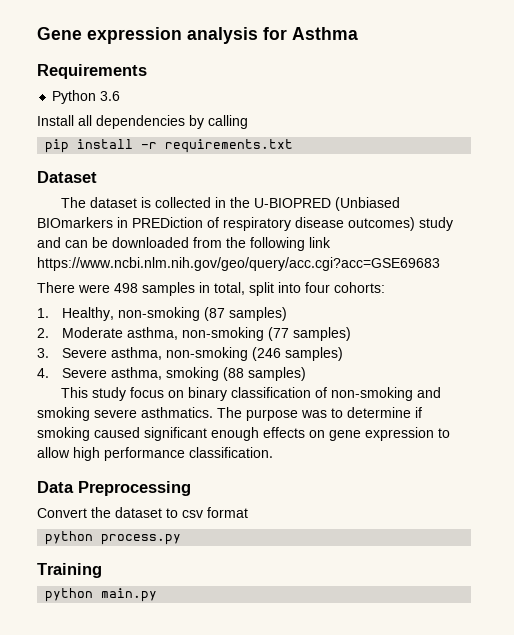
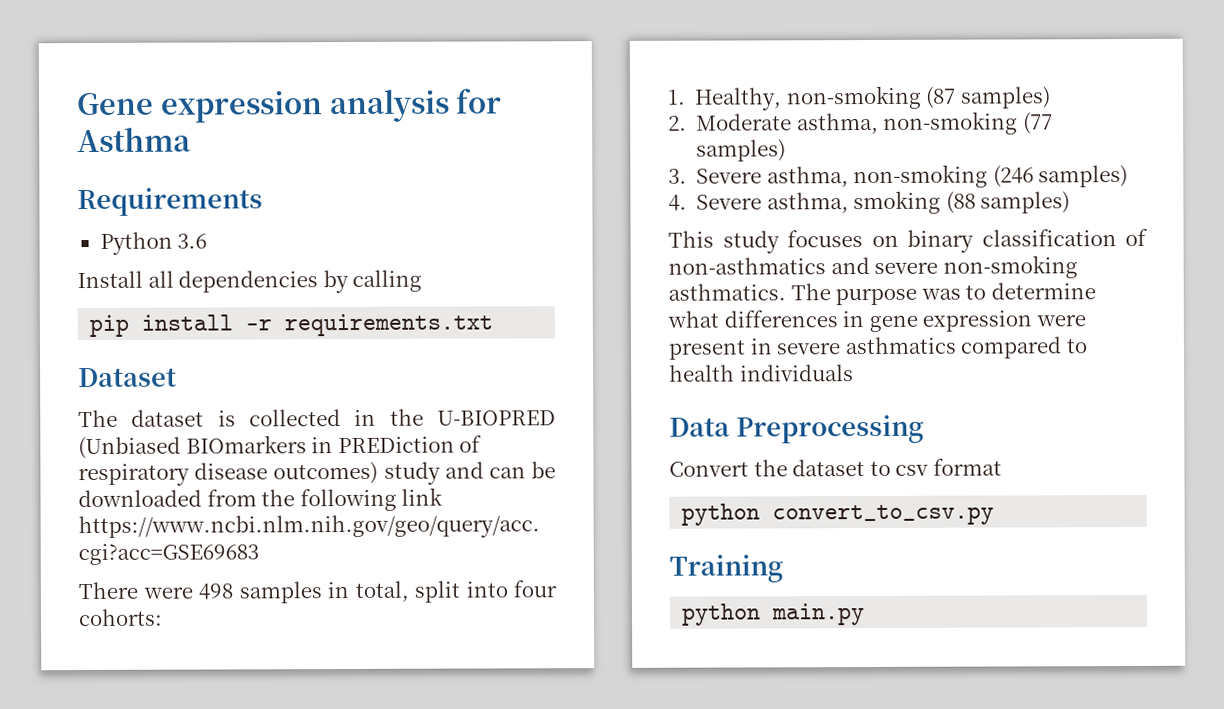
[130,387,165,398] focus -> [787,230,863,248] focuses
[331,387,442,401] [37,407,137,421] non-smoking and smoking severe -> [668,255,1078,279] non-asthmatics and severe non-smoking
[415,407,422,418] [37,427,450,441] [37,447,273,461] if smoking caused significant enough effects on gene expression to allow high performance classification. -> [667,310,1086,333] [668,336,1087,360] [669,364,854,382] what differences in gene expression were present in severe asthmatics compared to health individuals
[101,534,182,545] process.py -> [772,504,995,526] convert_to_csv.py

